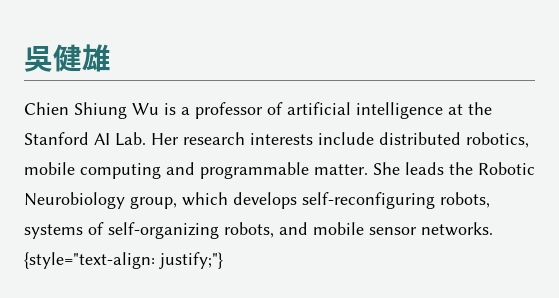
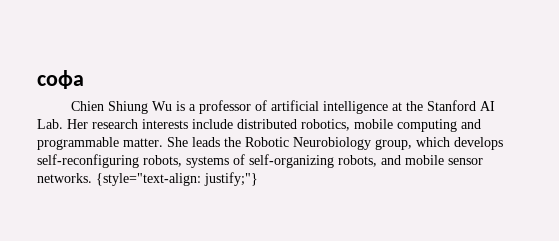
[24,44,111,72] 吳健雄 -> [37,70,84,89] софа

